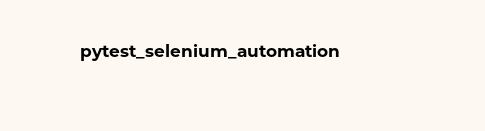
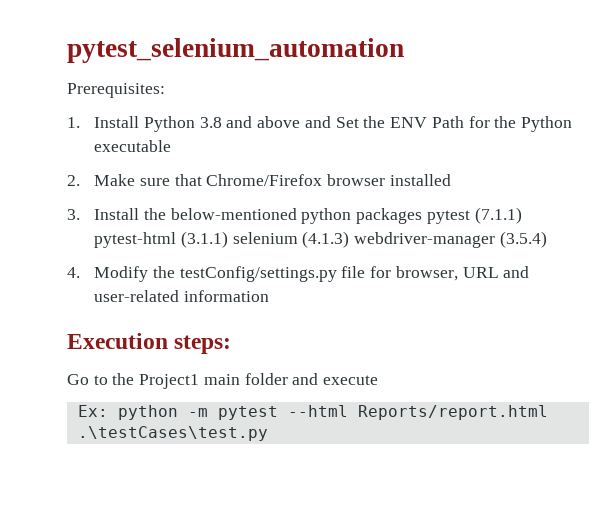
(340, 52) none -> [67,83,165,98] [67,116,572,132] [94,140,172,152] [67,174,451,186] [67,207,522,224] [94,231,547,248] [67,266,530,282] [94,290,270,302] [67,333,232,354] [67,373,379,389] [77,405,548,420] [77,426,268,441] // Prerequisites: // 1. Install Python 3.8 and above and Set the ENV Path for the Python executable // 2. Make sure that Chrome/Firefox browser installed // 3. Install the below-mentioned python packages pytest (7.1.1) pytest-html (3.1.1) selenium (4.1.3) webdriver-manager (3.5.4) // 4. Modify the testConfig/settings.py file for browser, URL and user-related information // Execution steps: // Go to the Project1 main folder and execute // Ex: python -m pytest --html Reports/report.html .\testCases\test.py

